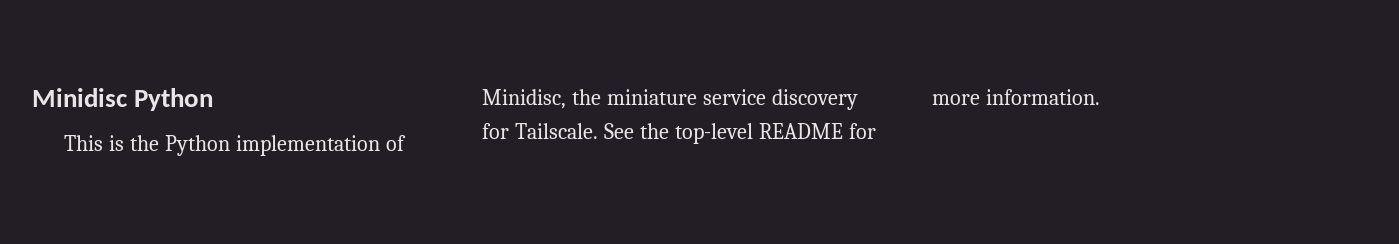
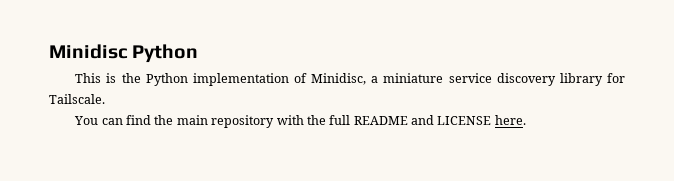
[571,89,601,105] the -> [371,76,379,83] a
(858, 99) none -> [559,73,603,86] library
[603,123,876,144] [932,89,1100,105] See the top-level README for more information. -> [74,115,526,128] // You can find the main repository with the full README and LICENSE here.

